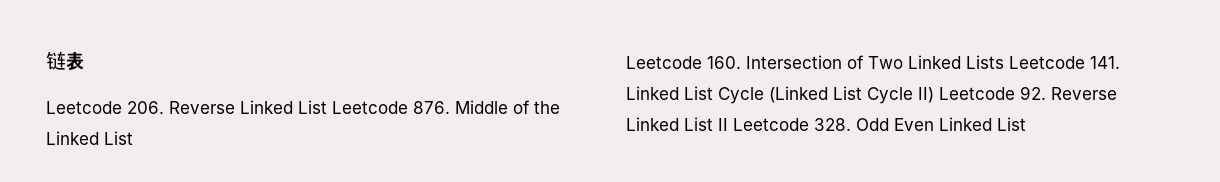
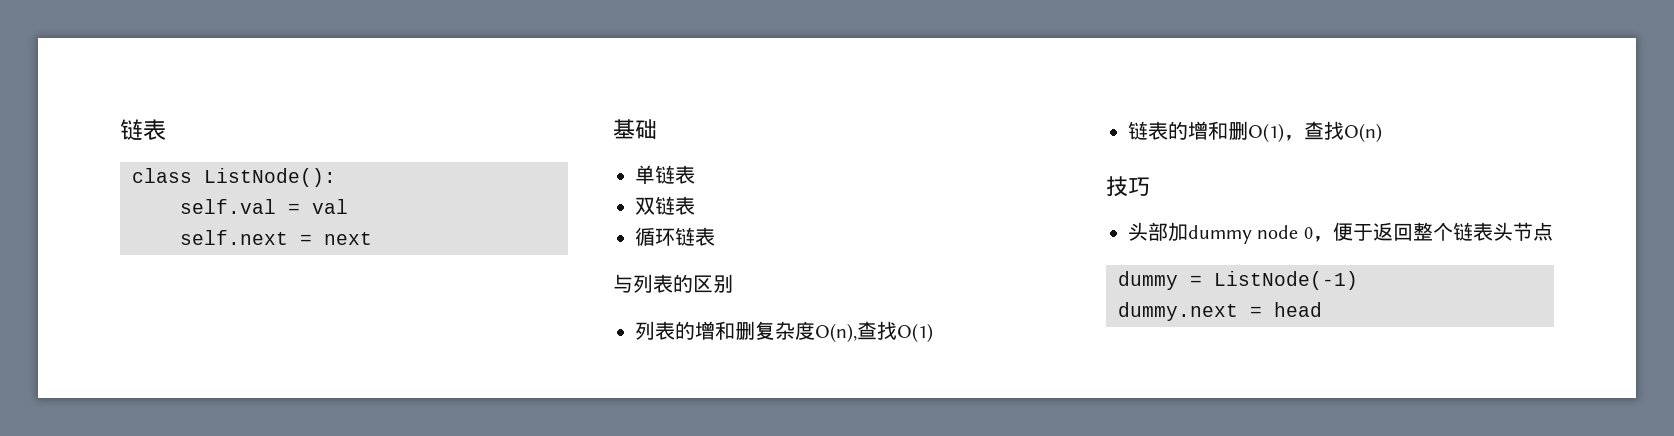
[46,51,84,71] [46,100,560,114] [46,131,133,145] [626,55,1120,69] [626,86,1117,104] [626,117,1026,131] 链表 // Leetcode 206. Reverse Linked List Leetcode 876. Middle of the Linked List // Leetcode 160. Intersection of Two Linked Lists Leetcode 141. Linked List Cycle (Linked List Cycle II) Leetcode 92. Reverse Linked List II Leetcode 328. Odd Even Linked List -> [120,119,166,140] [132,168,336,187] [180,199,348,214] [180,230,372,245] [613,119,657,139] [635,165,695,184] [635,196,695,215] [635,227,715,246] [613,274,733,293] [635,321,933,343] [1128,121,1382,143] [1106,176,1150,197] [1128,222,1553,244] [1118,271,1358,290] [1118,302,1322,321] 链表 // class ListNode(): // self.val = val // self.next = next // 基础 // 单链表 // 双链表 // 循环链表 // 与列表的区别 // 列表的增和删复杂度O(n),查找O(1) // 链表的增和删O(1)，查找O(n) // 技巧 // 头部加dummy node 0，便于返回整个链表头节点 // dummy = ListNode(-1) // dummy.next = head

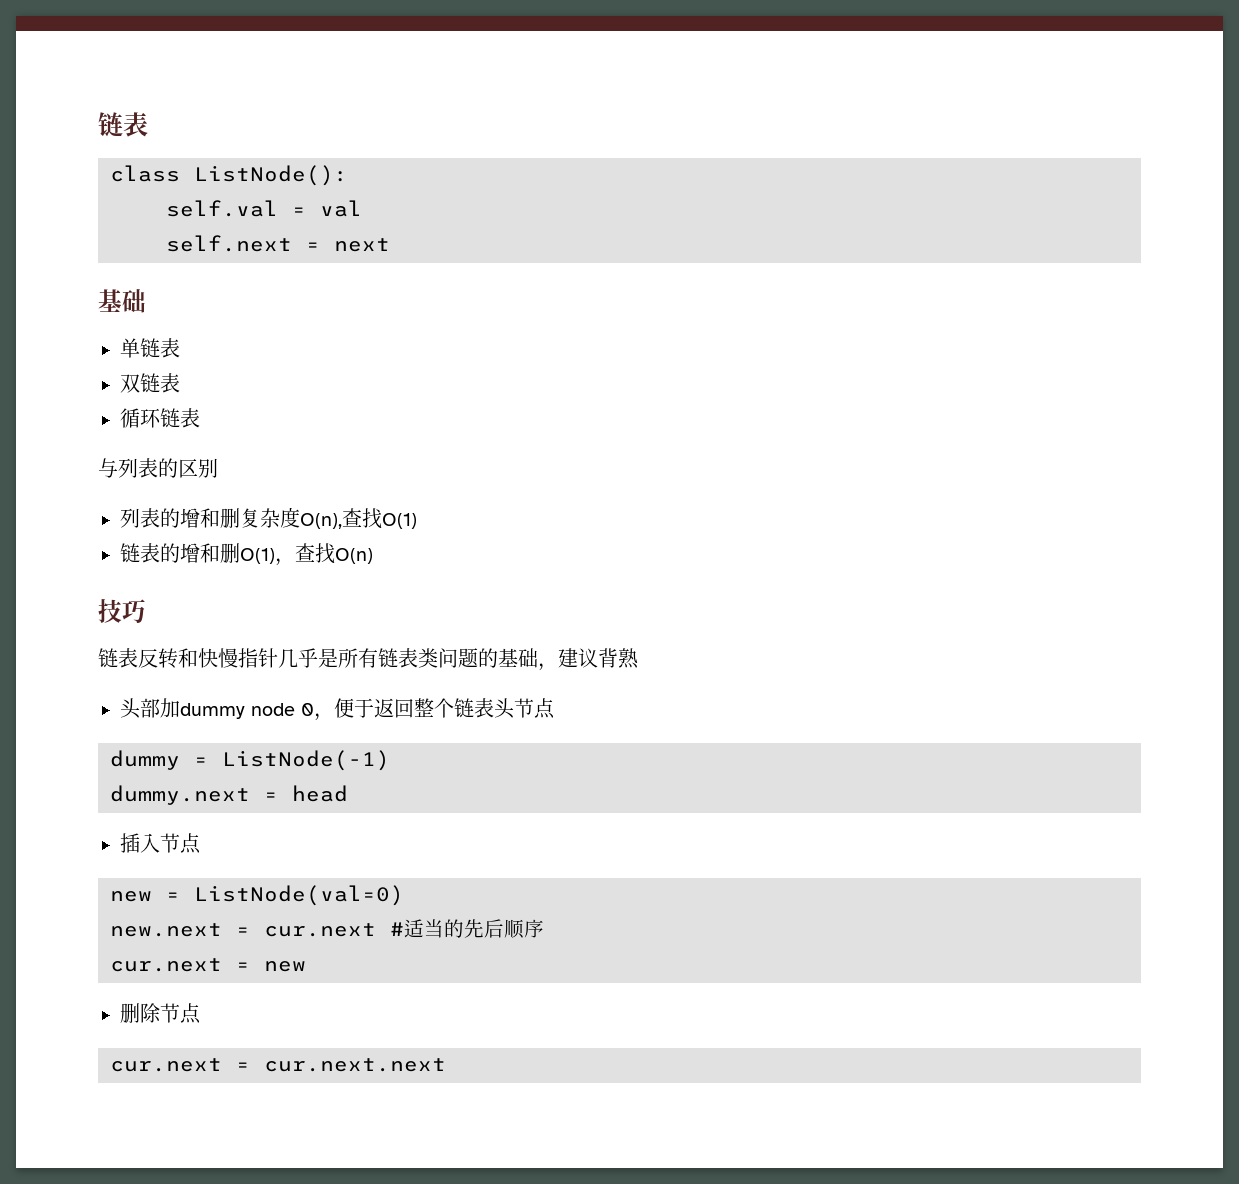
(1150, 186) none -> [98,648,639,671] // 链表反转和快慢指针几乎是所有链表类问题的基础，建议背熟
(1322, 309) none -> [120,833,201,854] [110,885,404,906] [110,919,544,939] [110,958,306,972] [120,1003,201,1024] [110,1058,446,1072] // 插入节点 // new = ListNode(val=0) // new.next = cur.next #适当的先后顺序 // cur.next = new // 删除节点 // cur.next = cur.next.next

